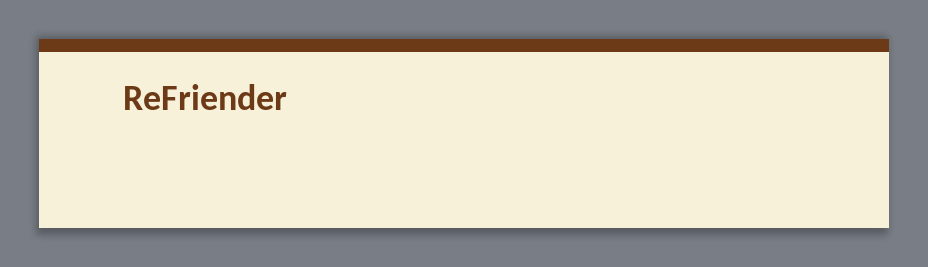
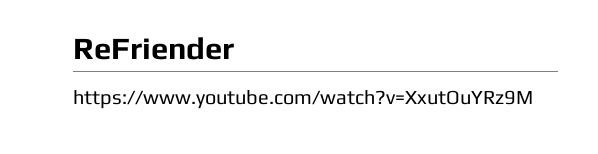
(287, 97) none -> [73,90,533,109] // https://www.youtube.com/watch?v=XxutOuYRz9M

